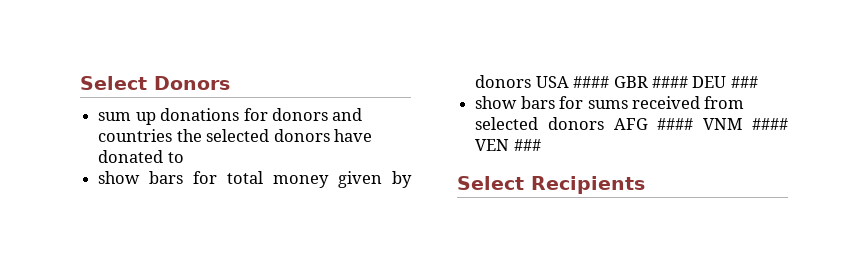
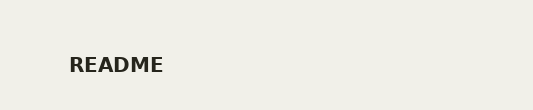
[80,76,230,90] [98,108,363,125] [98,129,372,142] [98,150,184,163] [98,171,412,188] [475,75,758,88] [475,96,745,109] [475,117,788,130] [475,139,541,151] [457,176,645,194] Select Donors // sum up donations for donors and countries the selected donors have donated to // show bars for total money given by donors USA #### GBR #### DEU ### // show bars for sums received from selected donors AFG #### VNM #### VEN ### // Select Recipients -> [69,57,164,72] README

